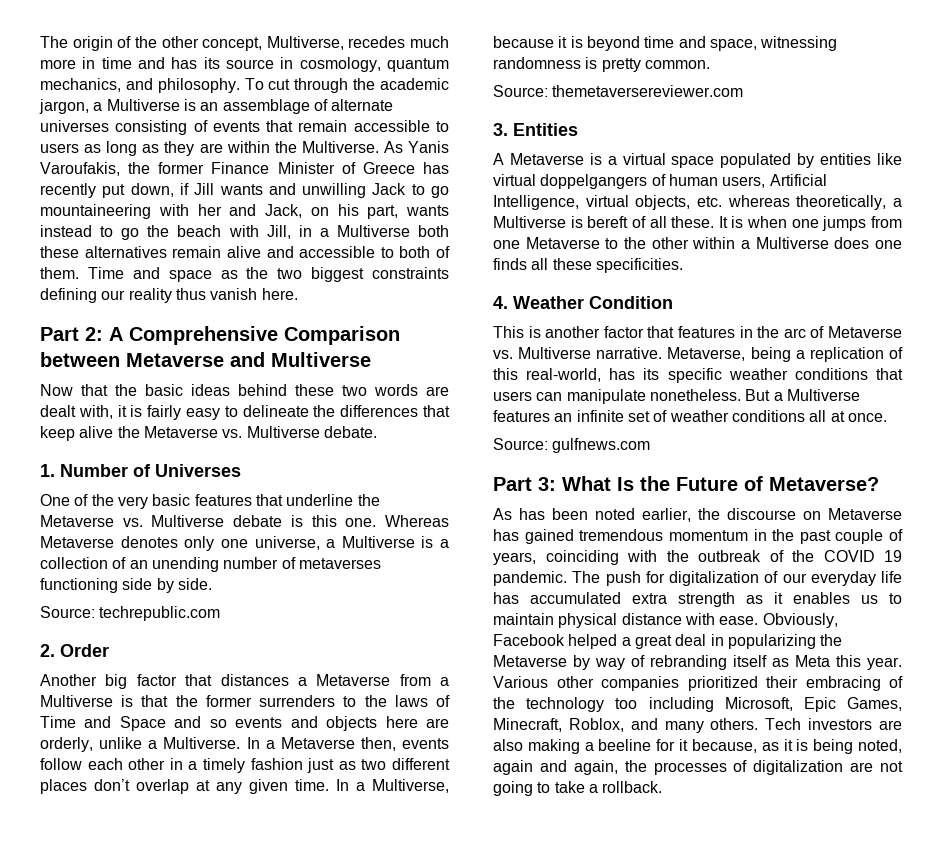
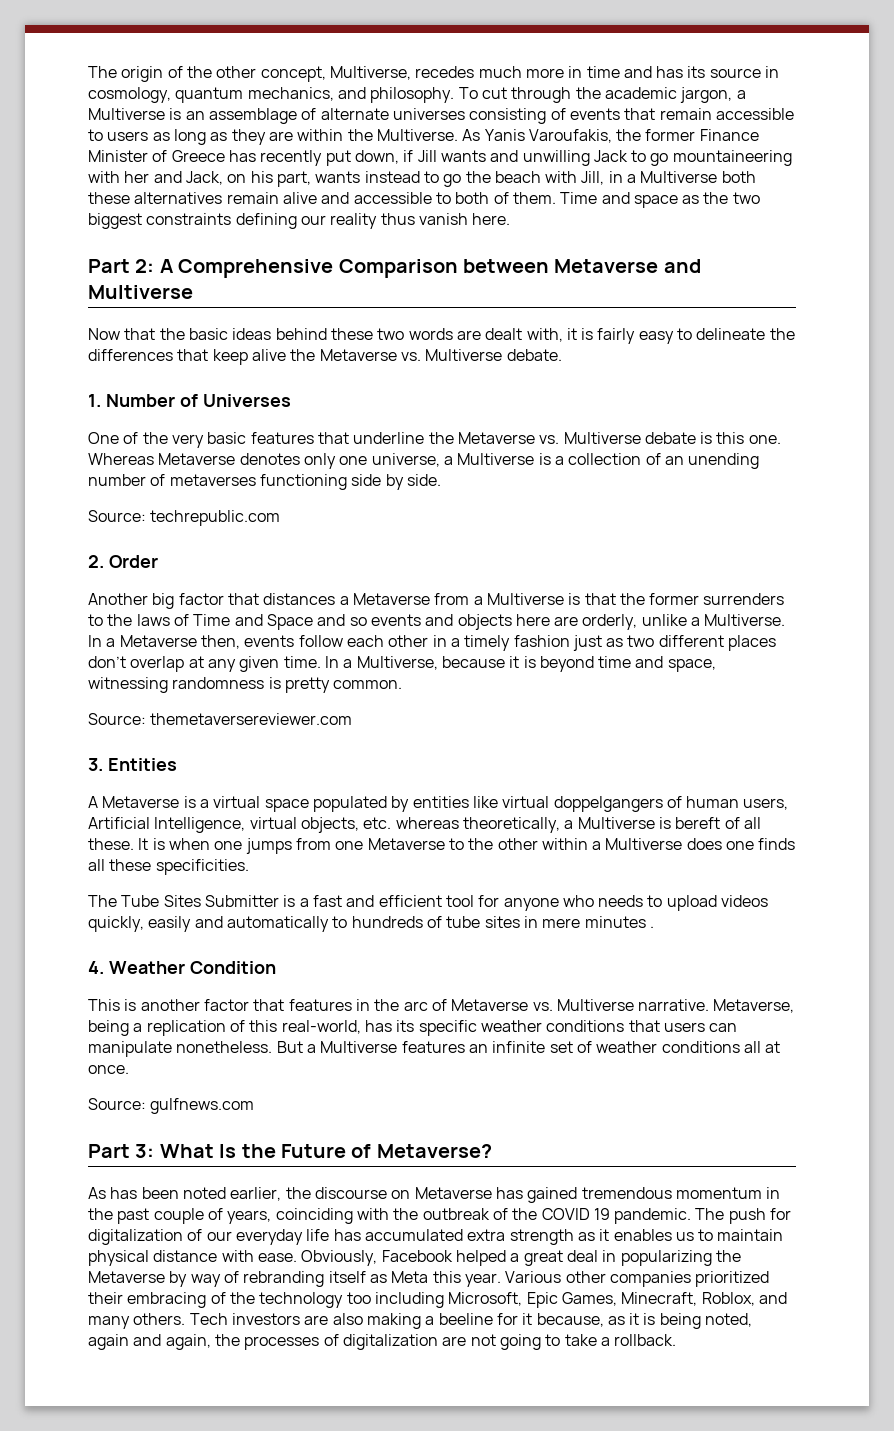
(683, 265) none -> [88,895,769,911] [88,916,654,932] // The Tube Sites Submitter is a fast and efficient tool for anyone who needs to upload videos quickly, easily and automatically to hundreds of tube sites in mere minutes .

